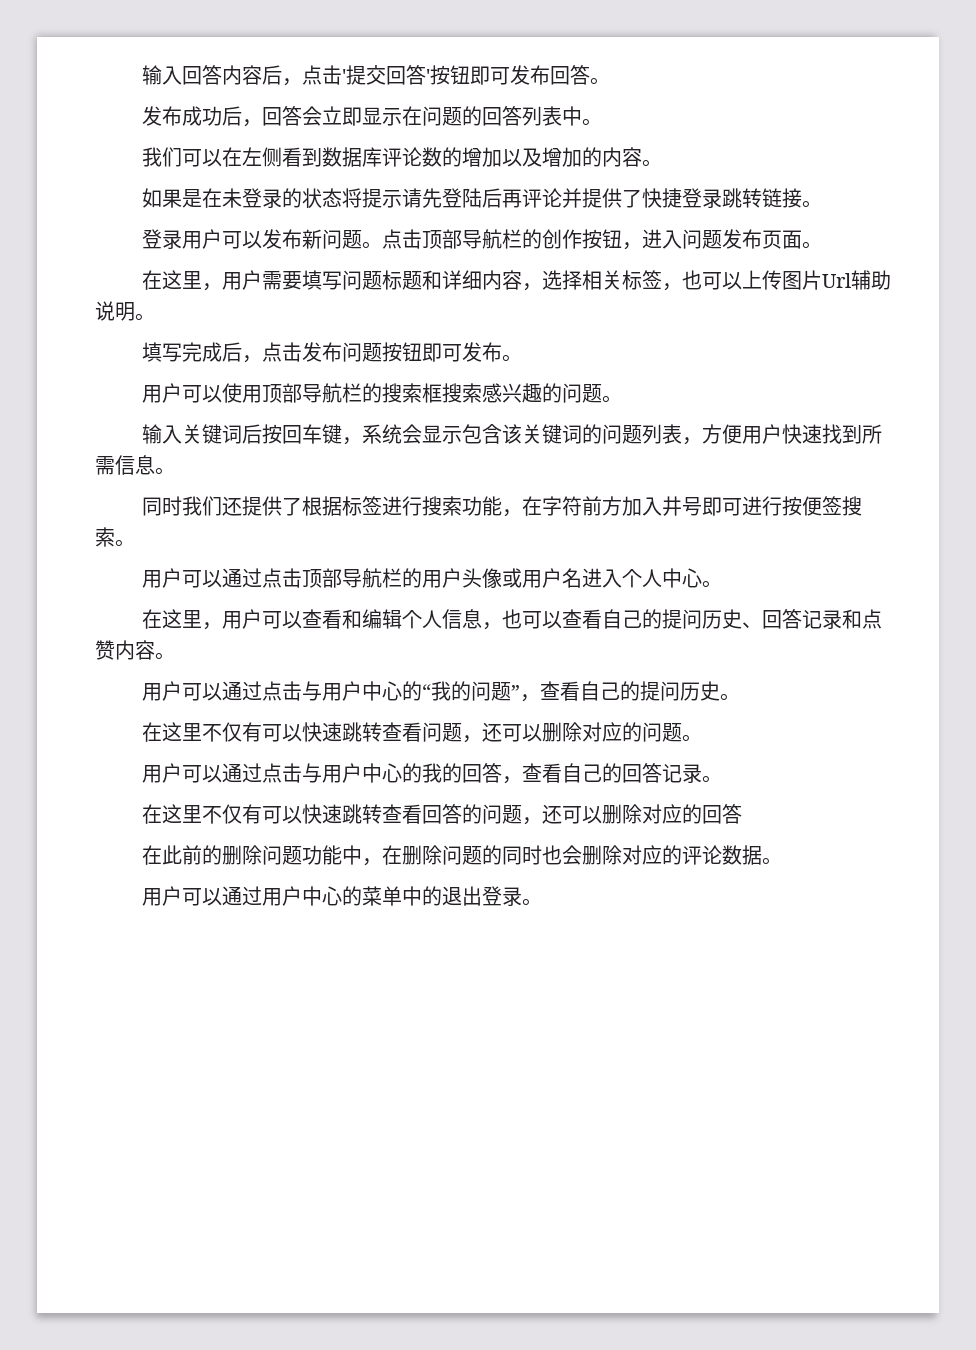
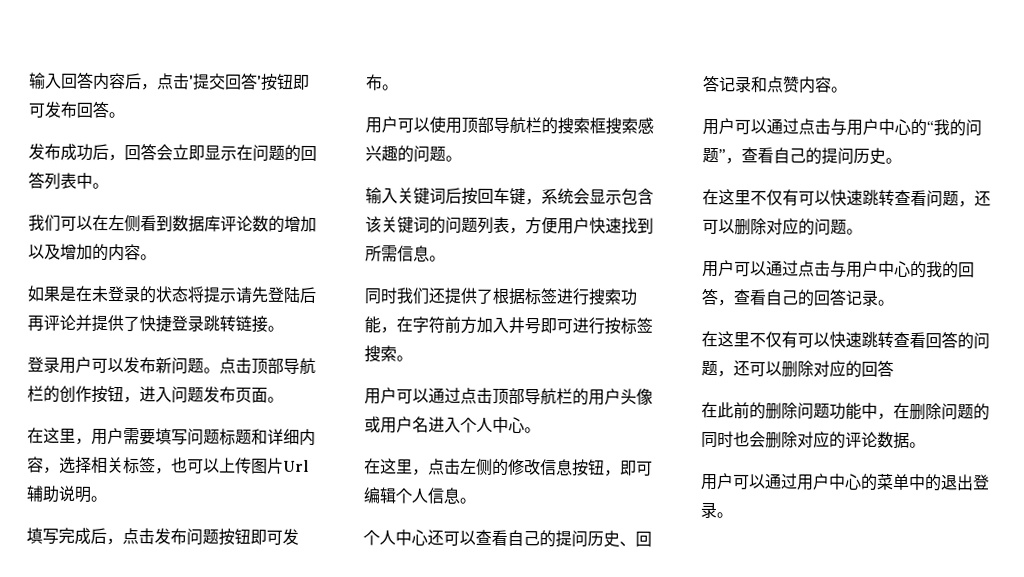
[802,496,823,516] 便 -> [620,317,637,335] 标
[222,609,523,630] 用户可以查看和编辑个人信息，也 -> [428,458,653,477] [363,487,476,504] [363,529,444,546] 点击左侧的修改信息按钮，即可编辑个人信息。 // 个人中心还

